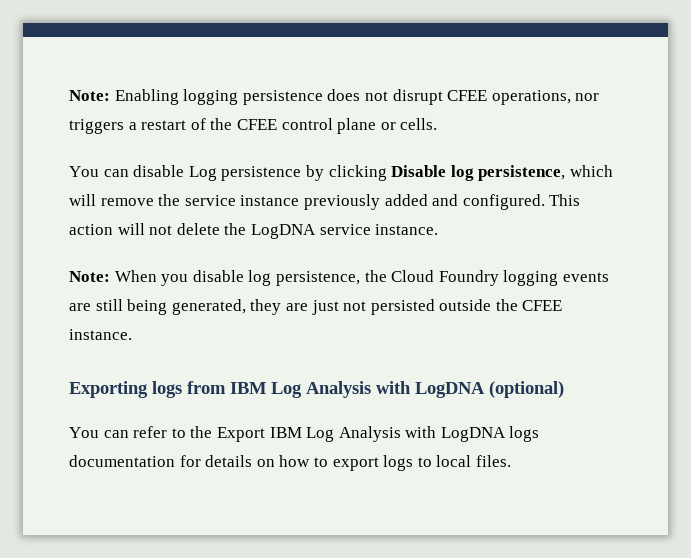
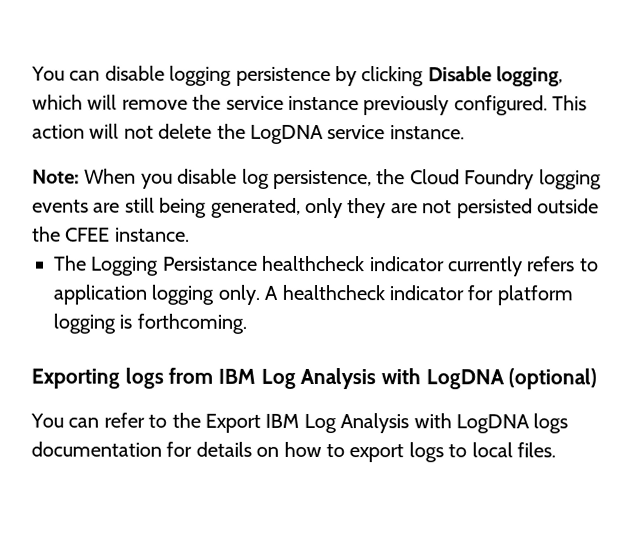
[69,89,600,105] [69,118,438,134] Note: Enabling logging persistence does not disrupt CFEE operations, nor triggers a restart of the CFEE control plane or cells. // -> (31, 73) none
[188,166,217,181] Log -> [169,65,233,86] logging
[450,165,566,181] log persistence, -> [496,66,564,87] logging,
[384,194,459,206] added and -> (450, 105) none
(246, 307) none -> [305,197,343,219] only
[311,300,339,315] just -> (418, 208) none
(132, 334) none -> [53,255,599,277] [53,284,573,306] [53,313,247,334] // The Logging Persistance healthcheck indicator currently refers to application logging only. A healthcheck indicator for platform logging is forthcoming.

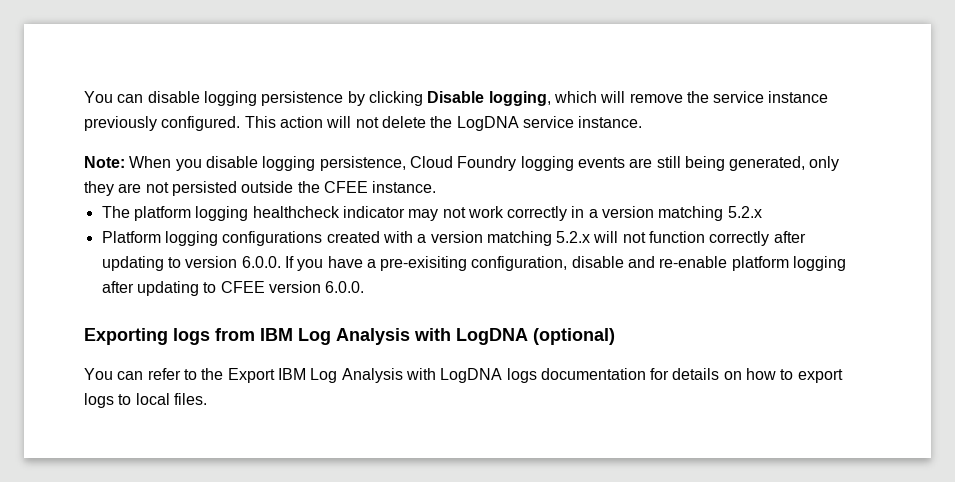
[241,168,406,190] log persistence, the -> [262,156,406,171] logging persistence,
[90,255,599,277] [53,284,573,306] [53,313,247,334] Logging Persistance healthcheck indicator currently refers to application logging only. A healthcheck indicator for platform logging is forthcoming. -> [133,206,762,221] [101,231,806,246] [101,256,847,271] [101,281,365,296] platform logging healthcheck indicator may not work correctly in a version matching 5.2.x // Platform logging configurations created with a version matching 5.2.x will not function correctly after updating to version 6.0.0. If you have a pre-exisiting configuration, disable and re-enable platform logging after updating to CFEE version 6.0.0.

